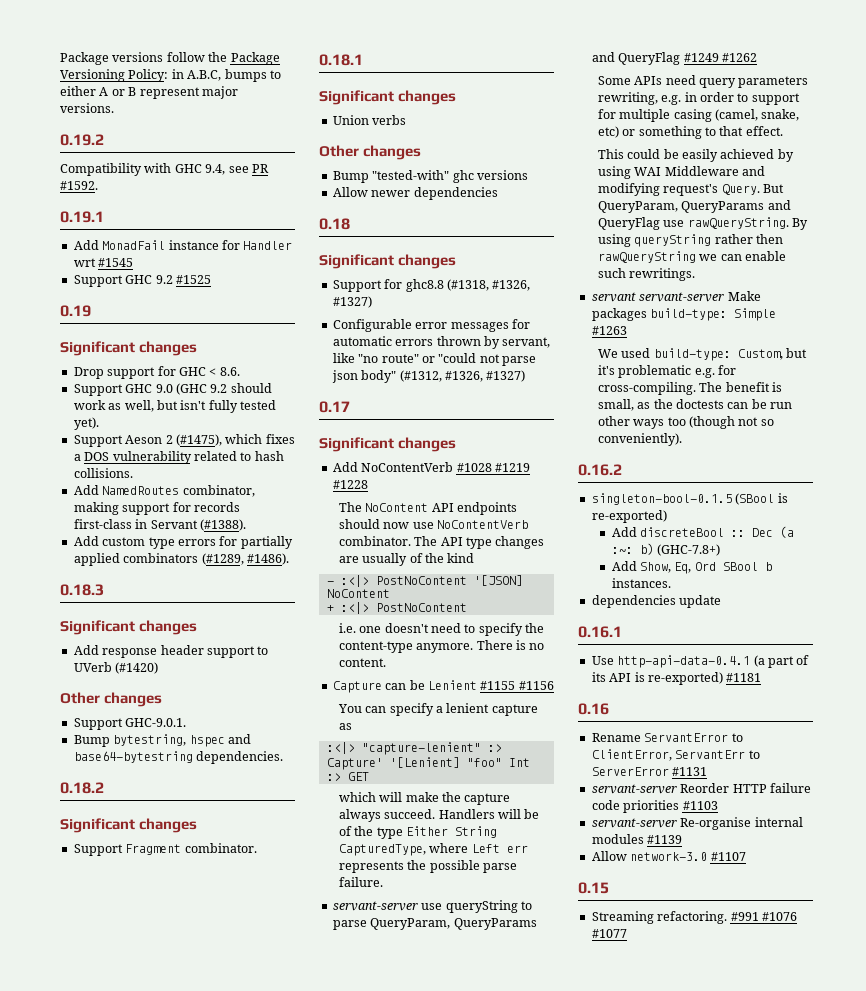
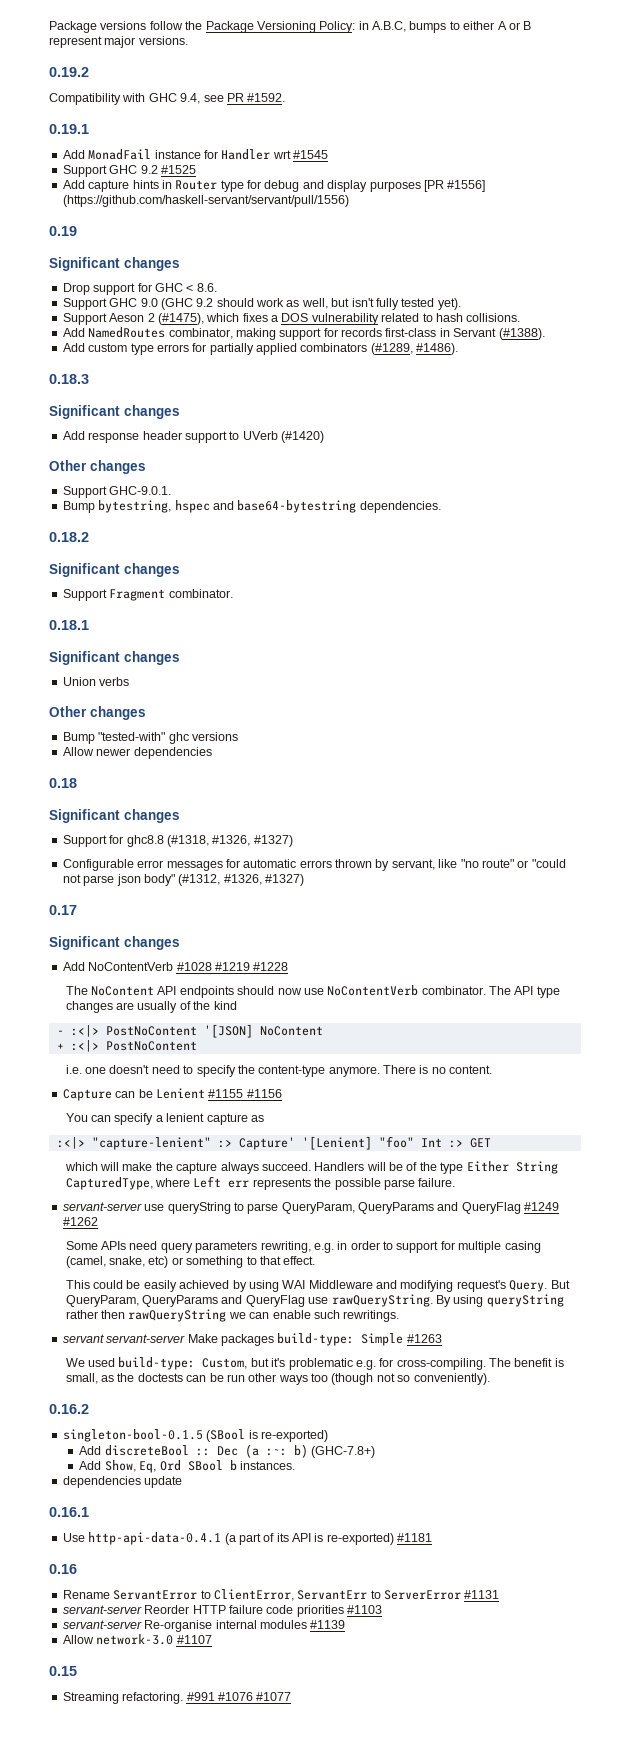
(211, 279) none -> [62,180,486,192] [62,195,349,207] // Add capture hints in Router type for debug and display purposes [PR #1556] (https://github.com/haskell-servant/servant/pull/1556)

